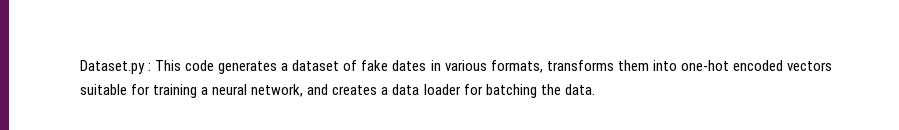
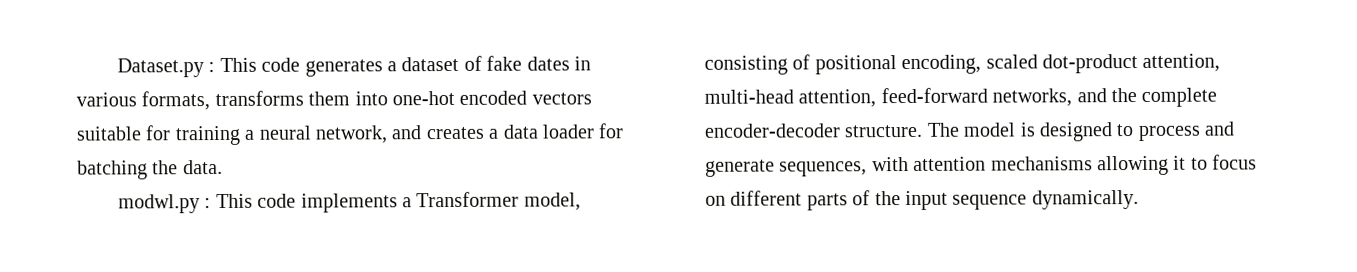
(595, 89) none -> [117,191,581,214] [704,53,1221,75] [704,87,1218,108] [704,121,1236,142] [705,154,1258,177] [705,189,1139,211] // modwl.py : This code implements a Transformer model, consisting of positional encoding, scaled dot-product attention, multi-head attention, feed-forward networks, and the complete encoder-decoder structure. The model is designed to process and generate sequences, with attention mechanisms allowing it to focus on different parts of the input sequence dynamically.

